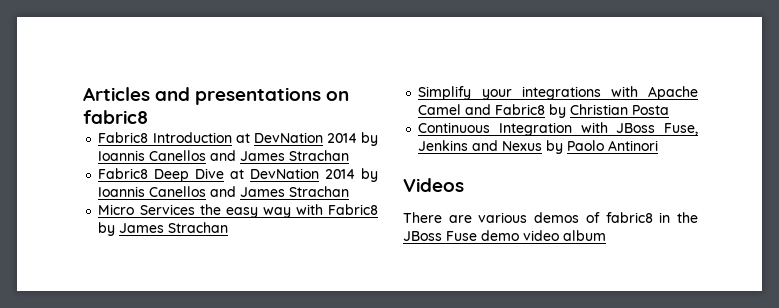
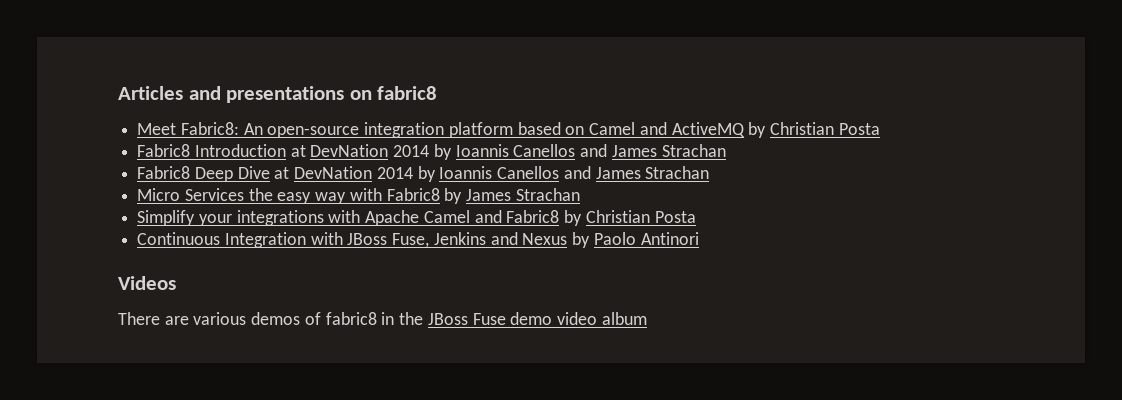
(148, 117) none -> [137,122,880,138] // Meet Fabric8: An open-source integration platform based on Camel and ActiveMQ by Christian Posta

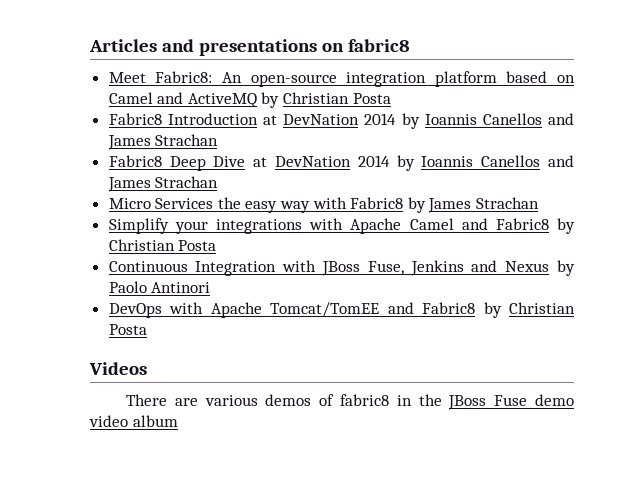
(699, 238) none -> [108,302,576,318] [108,324,147,335] // DevOps with Apache Tomcat/TomEE and Fabric8 by Christian Posta

